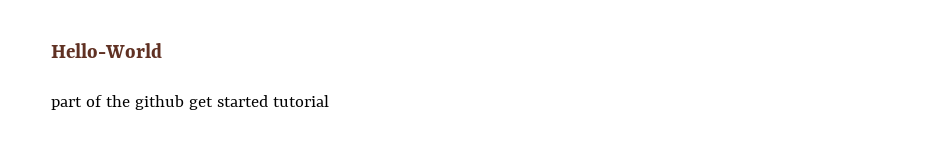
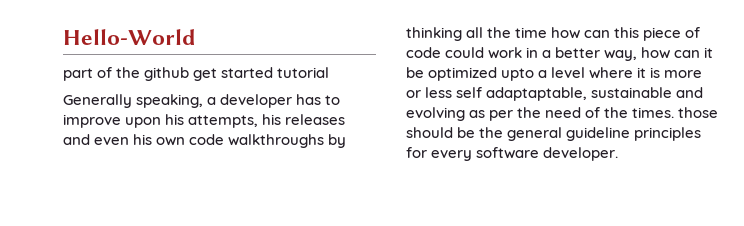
(329, 101) none -> [63,94,341,108] [63,114,346,128] [63,134,347,148] [406,27,701,41] [406,47,714,61] [406,67,703,81] [406,87,704,101] [406,107,719,121] [406,127,702,141] [406,147,619,161] // Generally speaking, a developer has to improve upon his attempts, his releases and even his own code walkthroughs by thinking all the time how can this piece of code could work in a better way, how can it be optimized upto a level where it is more or less self adaptaptable, sustainable and evolving as per the need of the times. those should be the general guideline principles for every software developer.

